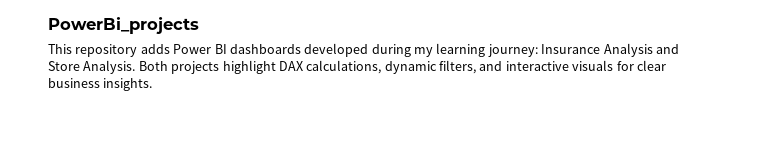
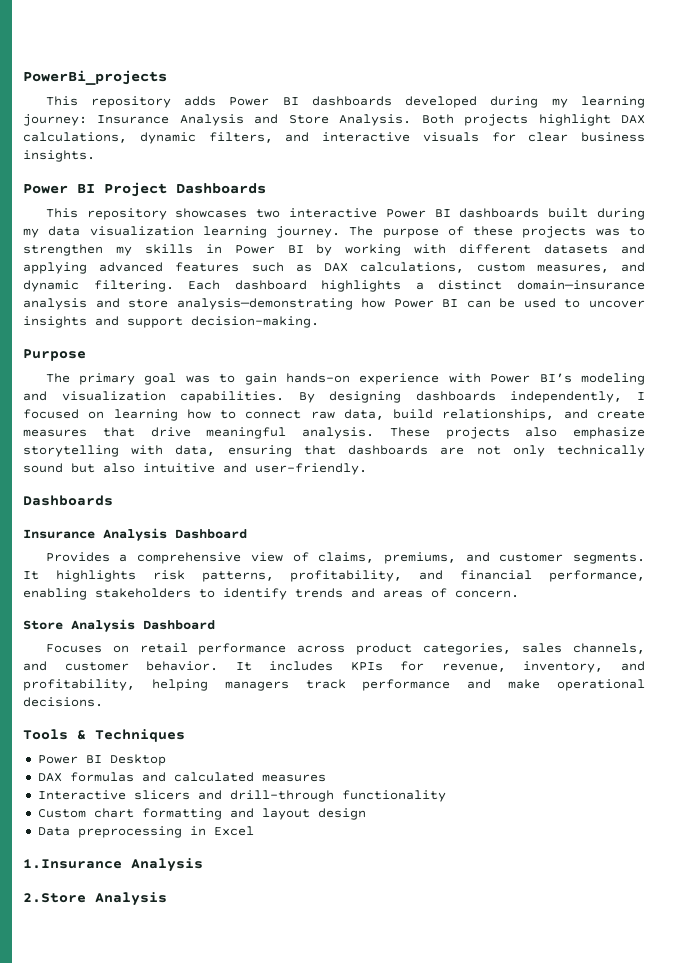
(153, 84) none -> [23,182,266,197] [45,208,645,220] [23,226,645,238] [23,244,646,256] [23,262,645,274] [23,280,645,292] [23,298,645,310] [23,316,319,328] [23,349,86,361] [45,373,646,385] [23,391,645,403] [23,409,645,421] [23,427,645,439] [23,445,645,457] [23,463,367,475] [23,495,113,506] [23,528,247,541] [45,552,645,564] [23,570,645,582] [23,588,519,600] [23,619,215,632] [45,643,645,655] [23,661,645,673] [23,679,645,691] [23,697,103,707] [23,729,185,742] [37,754,166,766] [37,772,326,782] [37,790,446,802] [37,808,366,820] [37,826,254,838] [23,858,203,872] [23,892,167,906] // Power BI Project Dashboards // This repository showcases two interactive Power BI dashboards built during my data visualization learning journey. The purpose of these projects was to strengthen my skills in Power BI by working with different datasets and applying advanced features such as DAX calculations, custom measures, and dynamic filtering. Each dashboard highlights a distinct domain—insurance analysis and store analysis—demonstrating how Power BI can be used to uncover insights and support decision‑making. // Purpose // The primary goal was to gain hands‑on experience with Power BI’s modeling and visualization capabilities. By designing dashboards independently, I focused on learning how to connect raw data, build relationships, and create measures that drive meaningful analysis. These projects also emphasize storytelling with data, ensuring that dashboards are not only technically sound but also intuitive and user‑friendly. // Dashboards // Insurance Analysis Dashboard // Provides a comprehensive view of claims, premiums, and customer segments. It highlights risk patterns, profitability, and financial performance, enabling stakeholders to identify trends and areas of concern. // Store Analysis Dashboard // Focuses on retail performance across product categories, sales channels, and customer behavior. It includes KPIs for revenue, inventory, and profitability, helping managers track performance and make operational decisions. // Tools & Techniques // Power BI Desktop // DAX formulas and calculated measures // Interactive slicers and drill‑through functionality // Custom chart formatting and layout design // Data preprocessing in Excel // 1.Insurance Analysis // 2.Store Analysis

